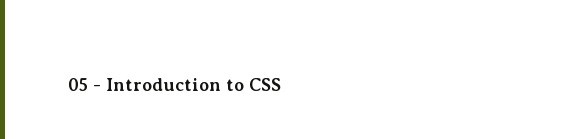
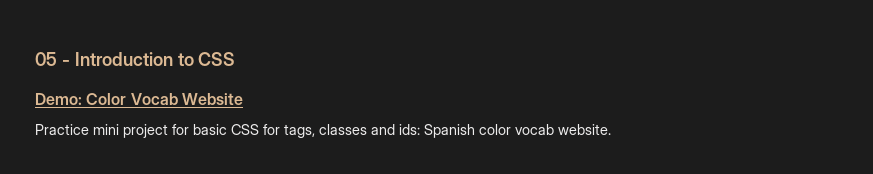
(281, 84) none -> [35,93,243,105] [35,124,611,138] // Demo: Color Vocab Website // Practice mini project for basic CSS for tags, classes and ids: Spanish color vocab website.

